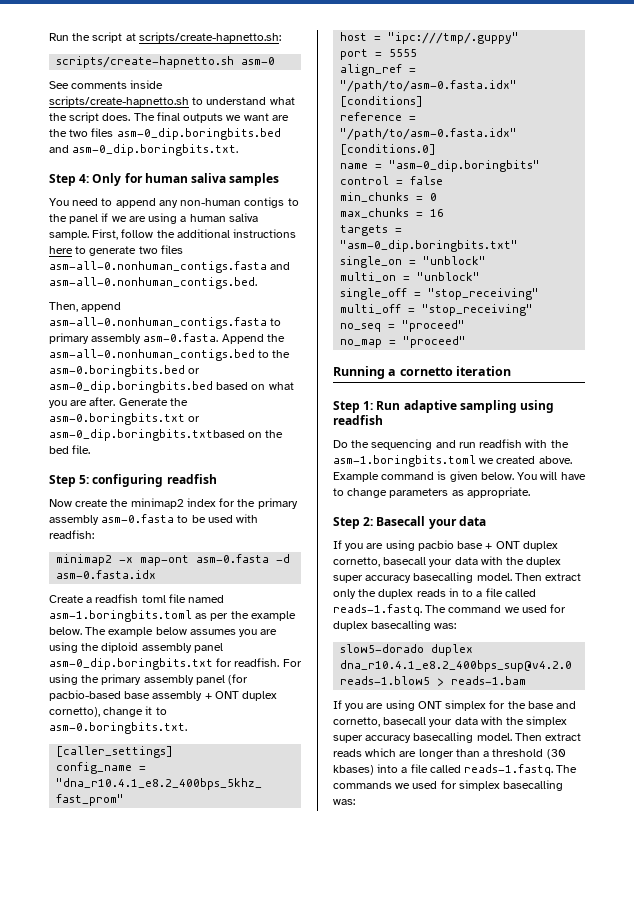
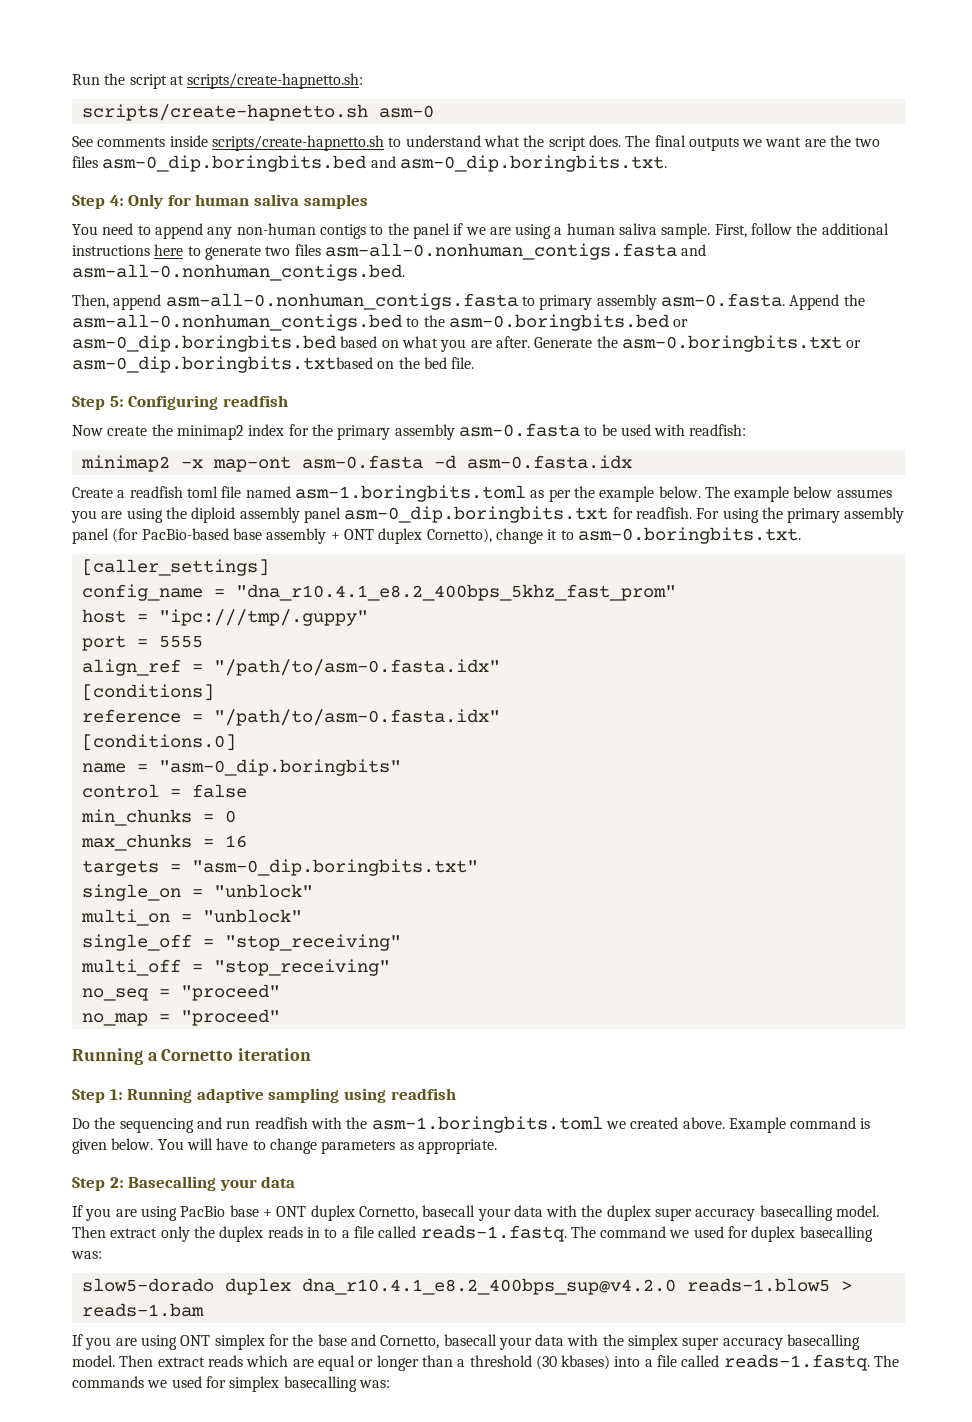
[92,474,164,487] configuring -> [128,395,219,410] Configuring
[49,690,121,701] pacbio-based -> [141,528,229,540] PacBio-based
[49,707,100,717] cornetto), -> [426,528,492,543] Cornetto),
[399,367,453,376] cornetto -> [161,1049,234,1061] Cornetto
[376,401,401,410] Run -> [127,1088,193,1103] Running
[376,516,426,526] Basecall -> [128,1176,217,1191] Basecalling
[417,540,454,551] pacbio -> [180,1206,226,1217] PacBio
[333,557,380,567] cornetto, -> [358,1206,418,1220] Cornetto,
[333,717,380,727] cornetto, -> [380,1335,440,1349] Cornetto,
(417, 754) none -> [317,1355,374,1371] equal or

